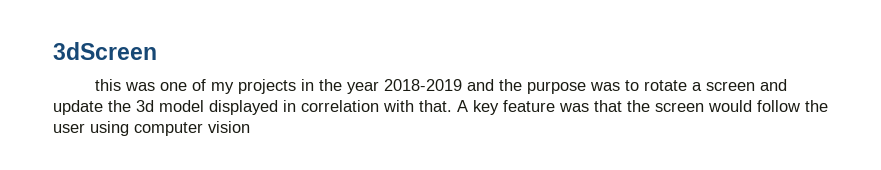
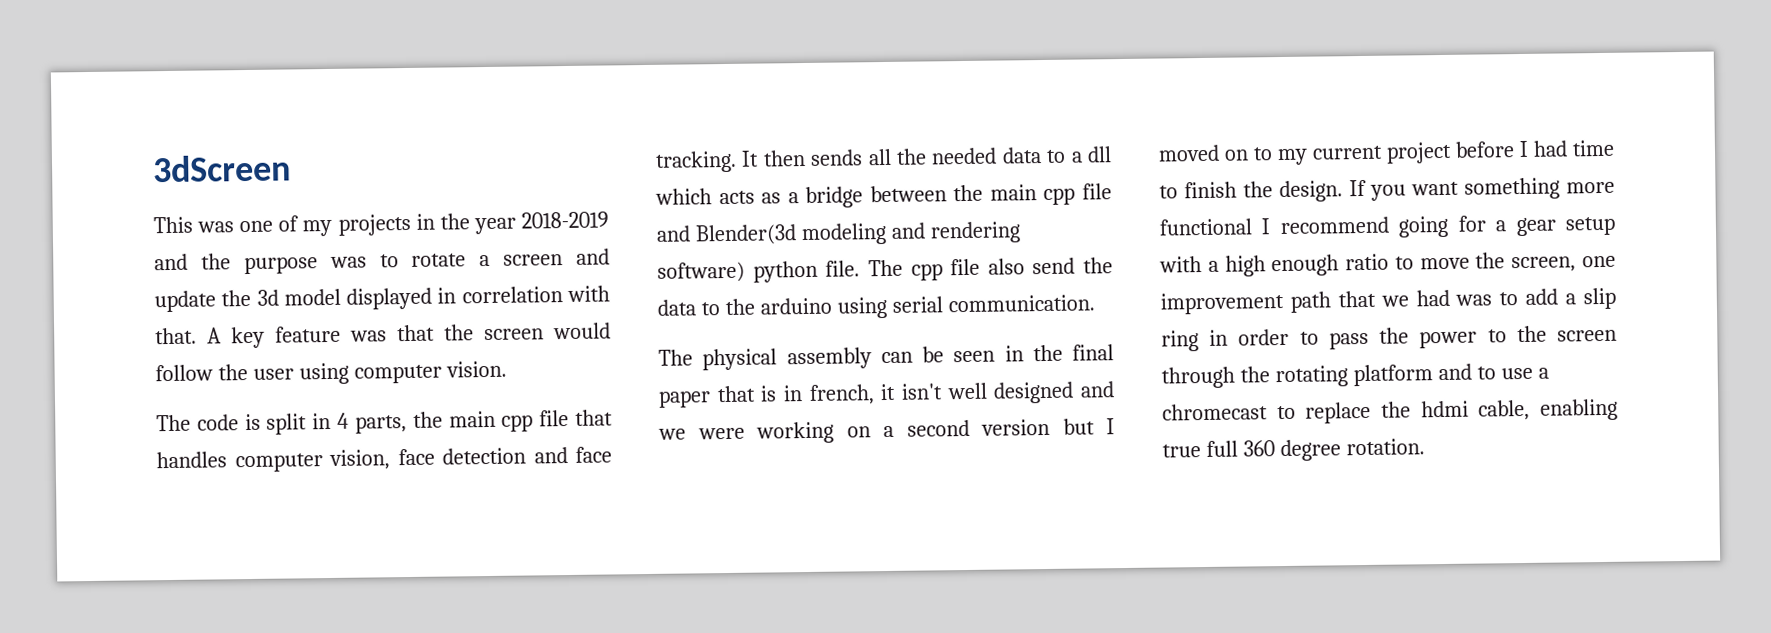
[95,79,122,91] this -> [153,216,193,234] This
[208,121,250,133] vision -> [445,360,507,378] [156,409,613,435] [156,446,612,473] [655,146,1112,173] [655,183,1112,208] [656,221,1021,246] [657,257,1113,283] [657,294,1095,319] [658,344,1114,371] [658,381,1115,408] [658,418,1115,444] [1158,139,1615,166] [1159,177,1615,203] [1159,215,1616,238] [1159,252,1616,277] [1160,287,1616,315] [1161,325,1617,352] [1161,363,1549,389] [1162,398,1618,424] [1162,438,1425,462] vision. // The code is split in 4 parts, the main cpp file that handles computer vision, face detection and face tracking. It then sends all the needed data to a dll which acts as a bridge between the main cpp file and Blender(3d modeling and rendering software) python file. The cpp file also send the data to the arduino using serial communication. // The physical assembly can be seen in the final paper that is in french, it isn't well designed and we were working on a second version but I moved on to my current project before I had time to finish the design. If you want something more functional I recommend going for a gear setup with a high enough ratio to move the screen, one improvement path that we had was to add a slip ring in order to pass the power to the screen through the rotating platform and to use a chromecast to replace the hdmi cable, enabling true full 360 degree rotation.

